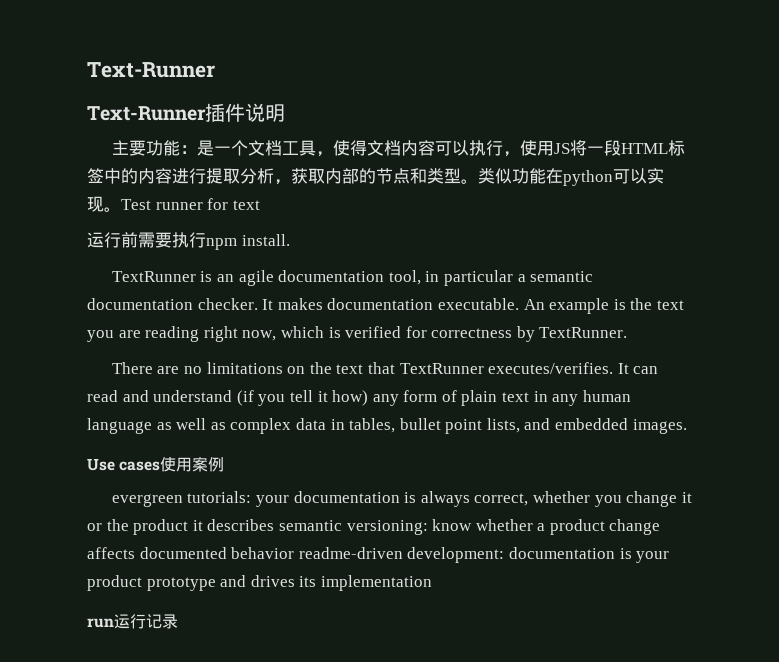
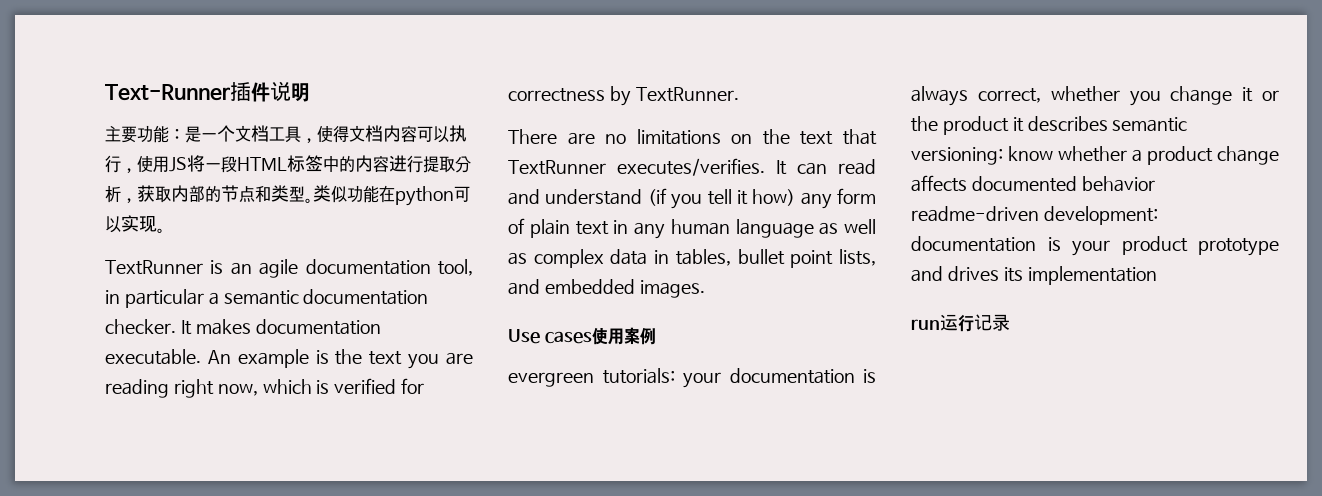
[87,62,215,78] [87,106,206,121] Text-Runner // Text-Runner -> [105,84,230,101] Text-Runner
[121,198,260,210] [87,232,290,250] Test runner for text // 运行前需要执行npm install. -> (165, 230) none

